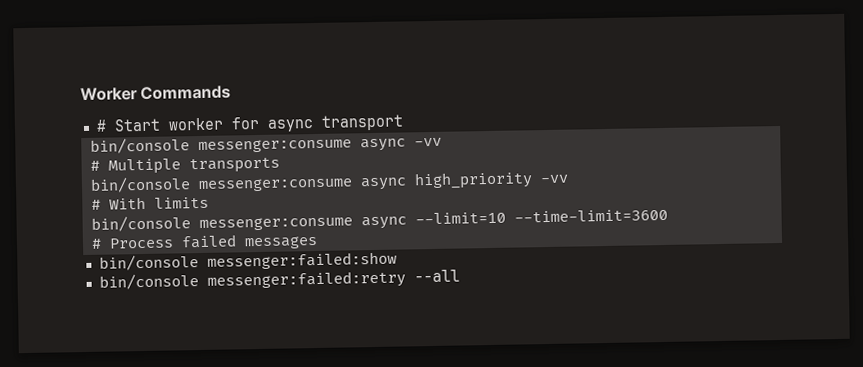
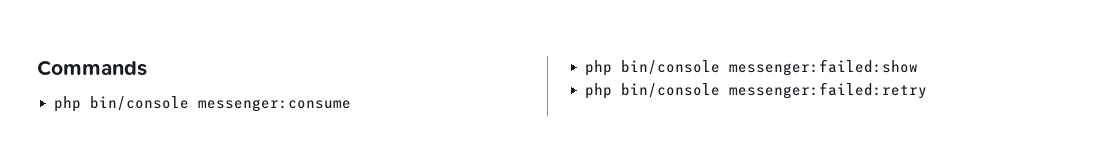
[80,87,138,102] Worker -> (37, 68) none
[95,114,404,132] [89,137,442,154] [89,157,280,175] [89,171,569,193] [90,196,209,210] [90,208,668,232] [90,234,318,250] # Start worker for async transport // bin/console messenger:consume async -vv // # Multiple transports // bin/console messenger:consume async high_priority -vv // # With limits // bin/console messenger:consume async --limit=10 --time-limit=3600 // # Process failed messages // -> [54,96,352,112] [585,60,613,76] php bin/console messenger:consume // php
(397, 260) none -> [585,83,613,99] php
[413,269,460,283] --all -> (928, 90) none

